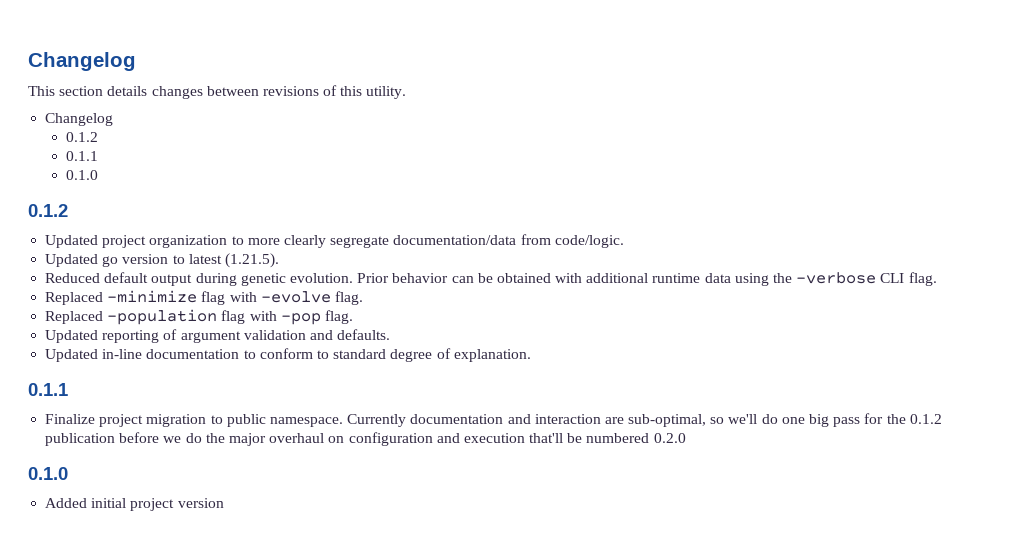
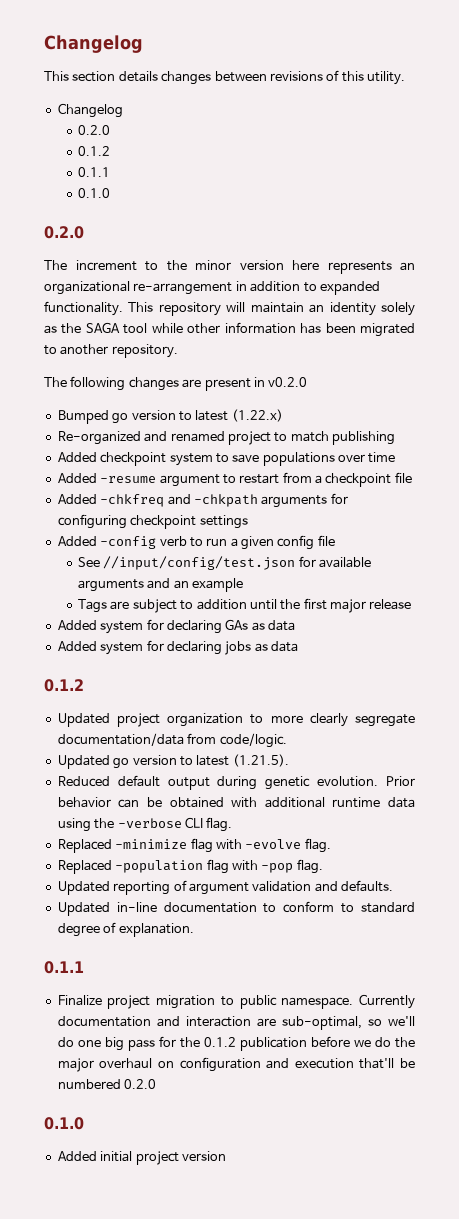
(114, 119) none -> [78,125,111,135] // 0.2.0
(99, 175) none -> [44,226,84,239] [44,260,415,274] [44,281,380,295] [44,301,415,316] [44,322,416,337] [44,344,178,358] [44,376,308,391] [57,409,283,424] [57,431,395,445] [57,452,396,466] [57,472,412,487] [57,493,348,508] [57,514,248,529] [57,535,335,550] [78,556,372,570] [78,578,244,592] [78,598,412,613] [57,619,295,634] [57,640,298,655] // 0.2.0 // The increment to the minor version here represents an organizational re-arrangement in addition to expanded functionality. This repository will maintain an identity solely as the SAGA tool while other information has been migrated to another repository. // The following changes are present in v0.2.0 // Bumped go version to latest (1.22.x) // Re-organized and renamed project to match publishing // Added checkpoint system to save populations over time // Added -resume argument to restart from a checkpoint file // Added -chkfreq and -chkpath arguments for configuring checkpoint settings // Added -config verb to run a given config file // See //input/config/test.json for available arguments and an example // Tags are subject to addition until the first major release // Added system for declaring GAs as data // Added system for declaring jobs as data

